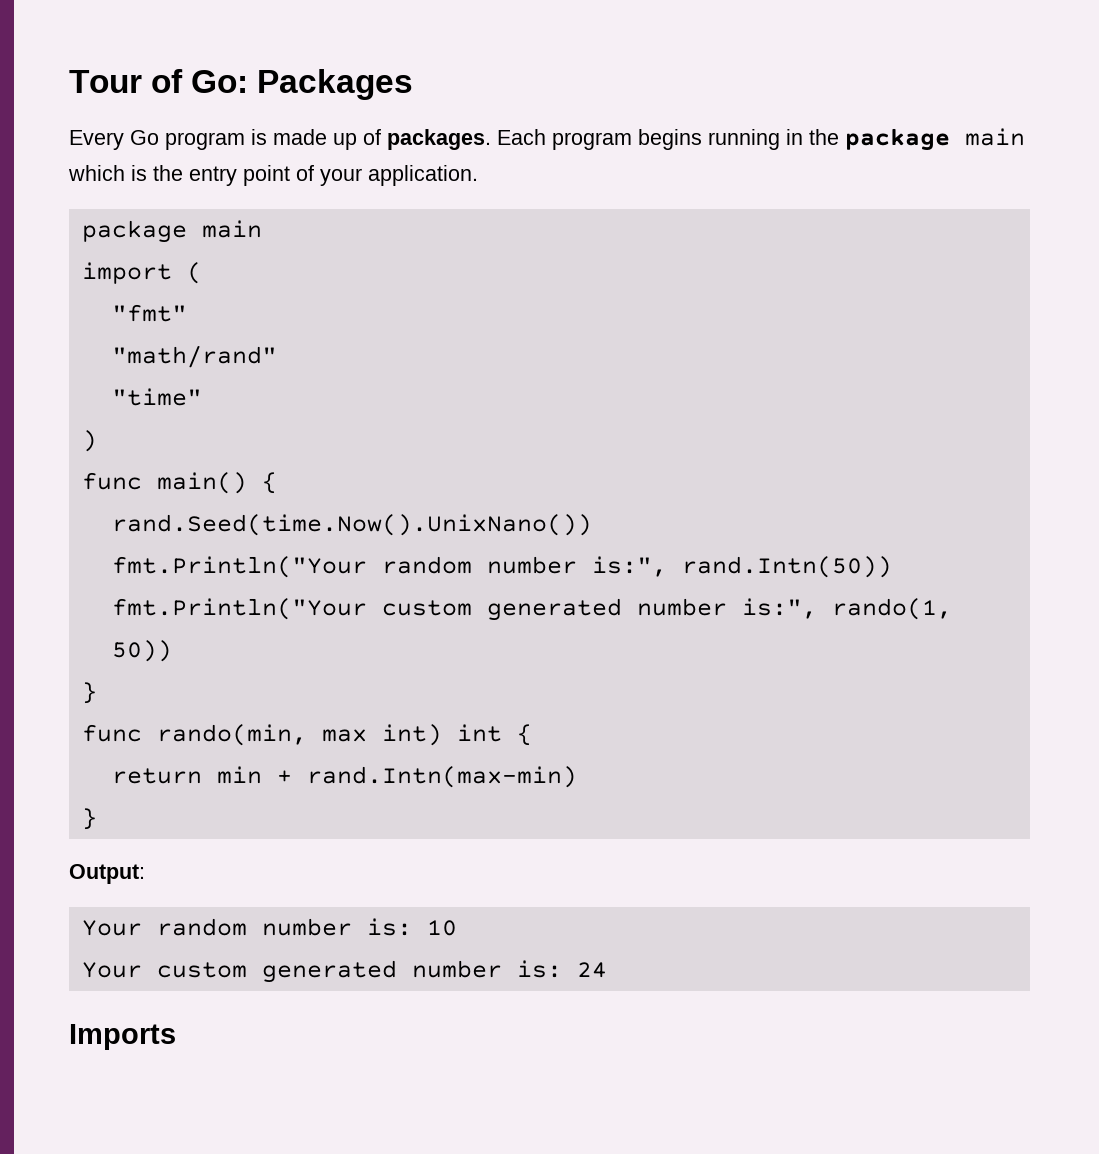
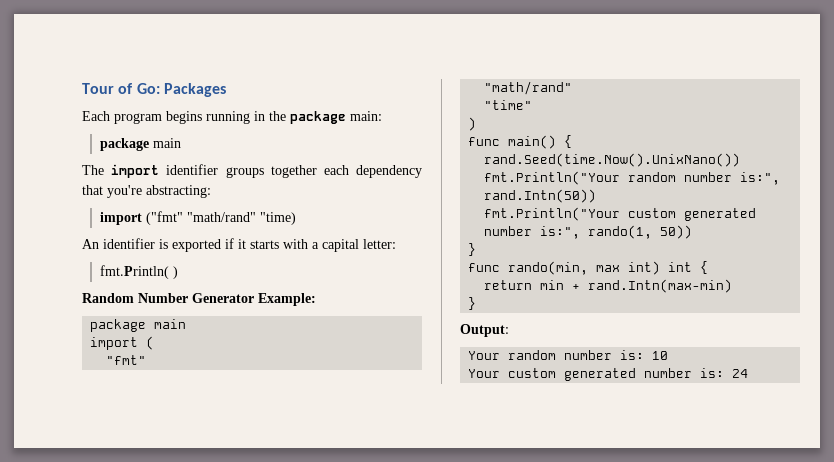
[69,129,491,150] Every Go program is made up of packages. -> (226, 90) none
[965,128,1025,146] [68,165,478,186] main which is the entry point of your application. -> [350,111,382,121] [99,138,181,151] [82,164,422,178] [82,185,211,198] [99,211,296,225] [82,238,396,252] [99,265,178,279] [82,293,316,306] main: // package main // The import identifier groups together each dependency that you're abstracting: // import ("fmt" "math/rand" "time) // An identifier is exported if it starts with a capital letter: // fmt.Println( ) // Random Number Generator Example:
[69,1024,176,1050] // Imports -> (749, 373) none

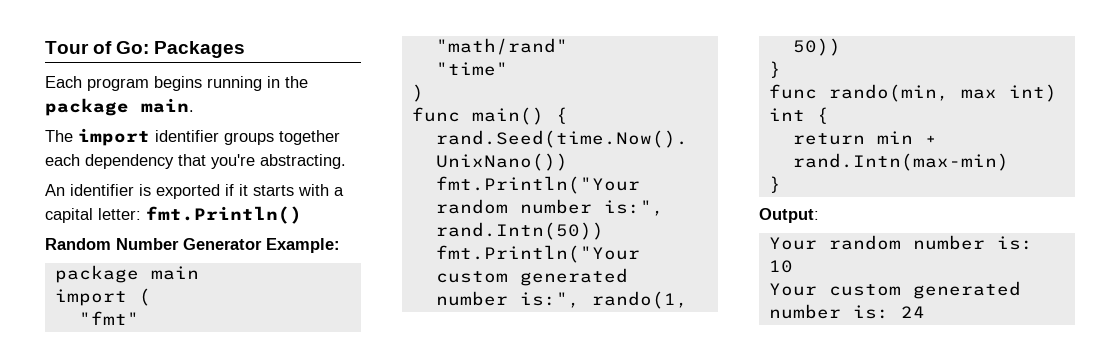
[350,111,382,121] [99,138,181,151] main: // package main -> [141,98,194,113] main.
[146,185,211,198] [99,211,296,225] abstracting: // import ("fmt" "math/rand" "time) -> [260,154,346,169] abstracting.
[99,265,178,279] // fmt.Println( ) -> [146,206,302,224] fmt.Println()

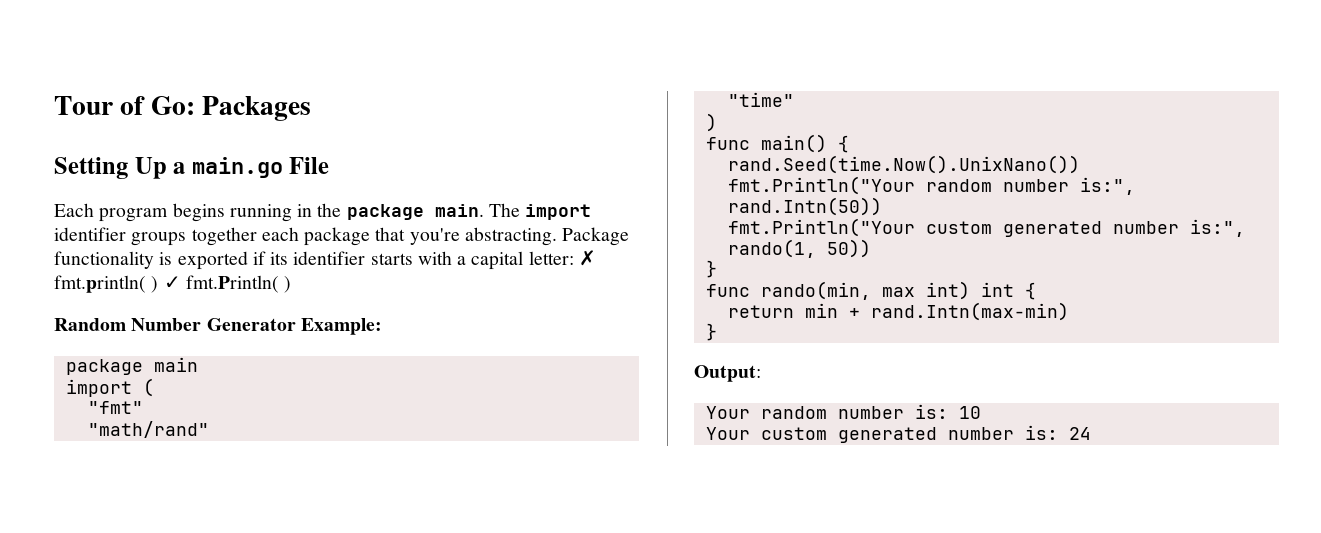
(246, 49) none -> [54,157,330,179] // Setting Up a main.go File
(194, 105) // -> (484, 210) none
[85,154,174,169] dependency -> [304,227,371,246] package
[45,184,134,196] // An identifier -> [562,227,630,246] [54,251,154,269] Package functionality
[239,184,248,196] it -> [270,251,366,265] its identifier
[146,206,302,224] fmt.Println() -> [578,250,596,266] [54,275,292,293] ✗ fmt.println( ) ✓ fmt.Println( )

